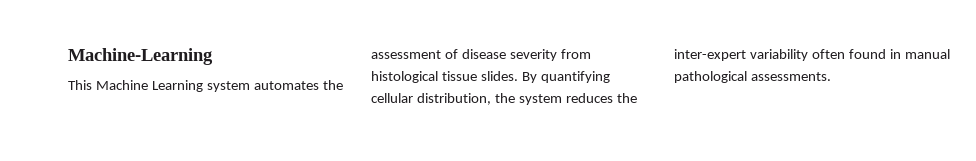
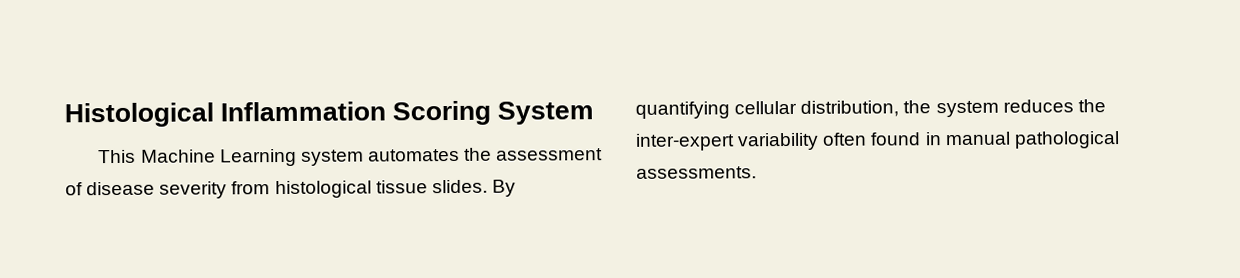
[68,48,213,65] Machine-Learning -> [64,100,595,128] Histological Inflammation Scoring System

